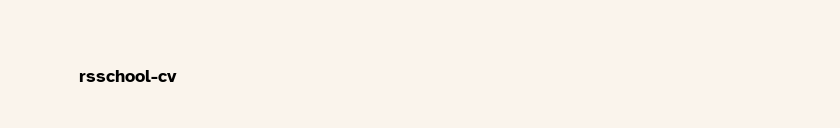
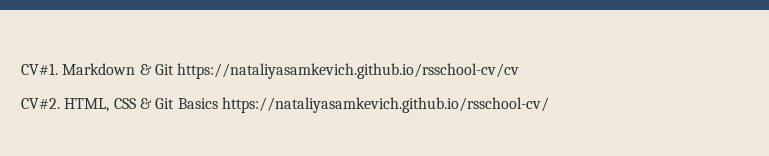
[79,70,177,82] rsschool-cv -> [21,63,520,79] [21,97,549,113] CV#1. Markdown & Git https://nataliyasamkevich.github.io/rsschool-cv/cv // CV#2. HTML, CSS & Git Basics https://nataliyasamkevich.github.io/rsschool-cv/

